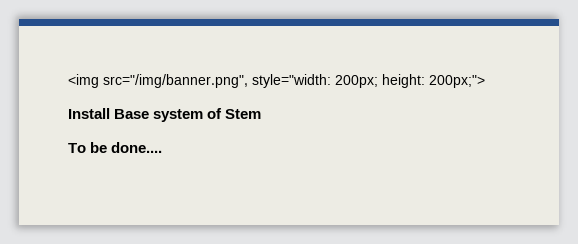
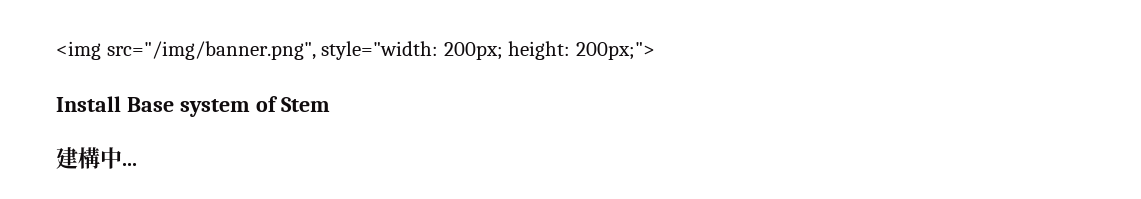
[68,142,163,153] To be done.... -> [56,147,137,169] 建構中...

